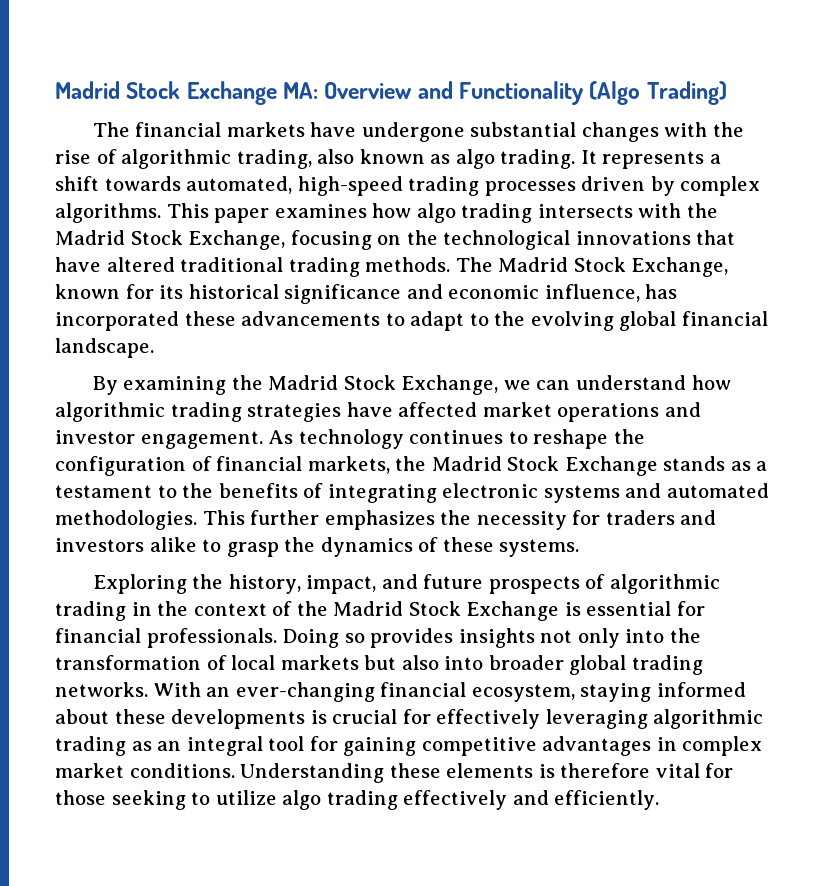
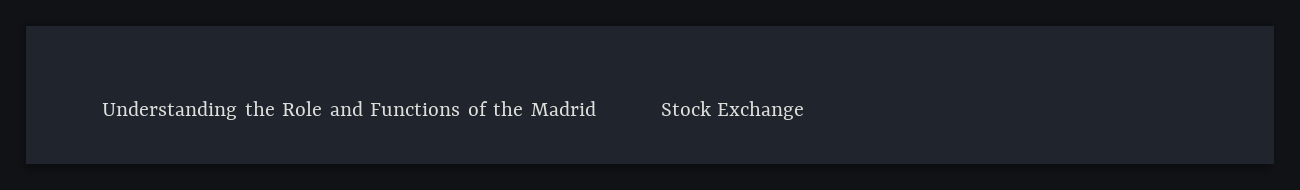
[55,81,727,105] [92,122,744,142] [55,149,721,169] [55,176,761,196] [55,203,718,223] [55,230,736,250] [55,257,729,277] [55,284,678,304] [55,311,768,331] [55,338,154,358] [92,375,731,395] [55,402,701,422] [55,429,645,449] [55,456,768,476] [55,483,769,503] [55,510,717,530] [55,537,580,557] [92,574,720,594] [55,601,267,621] Madrid Stock Exchange MA: Overview and Functionality (Algo Trading) // The financial markets have undergone substantial changes with the rise of algorithmic trading, also known as algo trading. It represents a shift towards automated, high-speed trading processes driven by complex algorithms. This paper examines how algo trading intersects with the Madrid Stock Exchange, focusing on the technological innovations that have altered traditional trading methods. The Madrid Stock Exchange, known for its historical significance and economic influence, has incorporated these advancements to adapt to the evolving global financial landscape. // By examining the Madrid Stock Exchange, we can understand how algorithmic trading strategies have affected market operations and investor engagement. As technology continues to reshape the configuration of financial markets, the Madrid Stock Exchange stands as a testament to the benefits of integrating electronic systems and automated methodologies. This further emphasizes the necessity for traders and investors alike to grasp the dynamics of these systems. // Exploring the history, impact, and future prospects of algorithmic trading in the context -> [102,101,461,120] Understanding the Role and Functions
[564,601,705,616] [55,628,701,648] [55,655,703,675] [55,682,746,702] [55,709,764,729] [55,736,763,756] [55,763,734,783] [55,790,660,810] is essential for financial professionals. Doing so provides insights not only into the transformation of local markets but also into broader global trading networks. With an ever-changing financial ecosystem, staying informed about these developments is crucial for effectively leveraging algorithmic trading as an integral tool for gaining competitive advantages in complex market conditions. Understanding these elements is therefore vital for those seeking to utilize algo trading effectively and efficiently. -> (805, 110) none

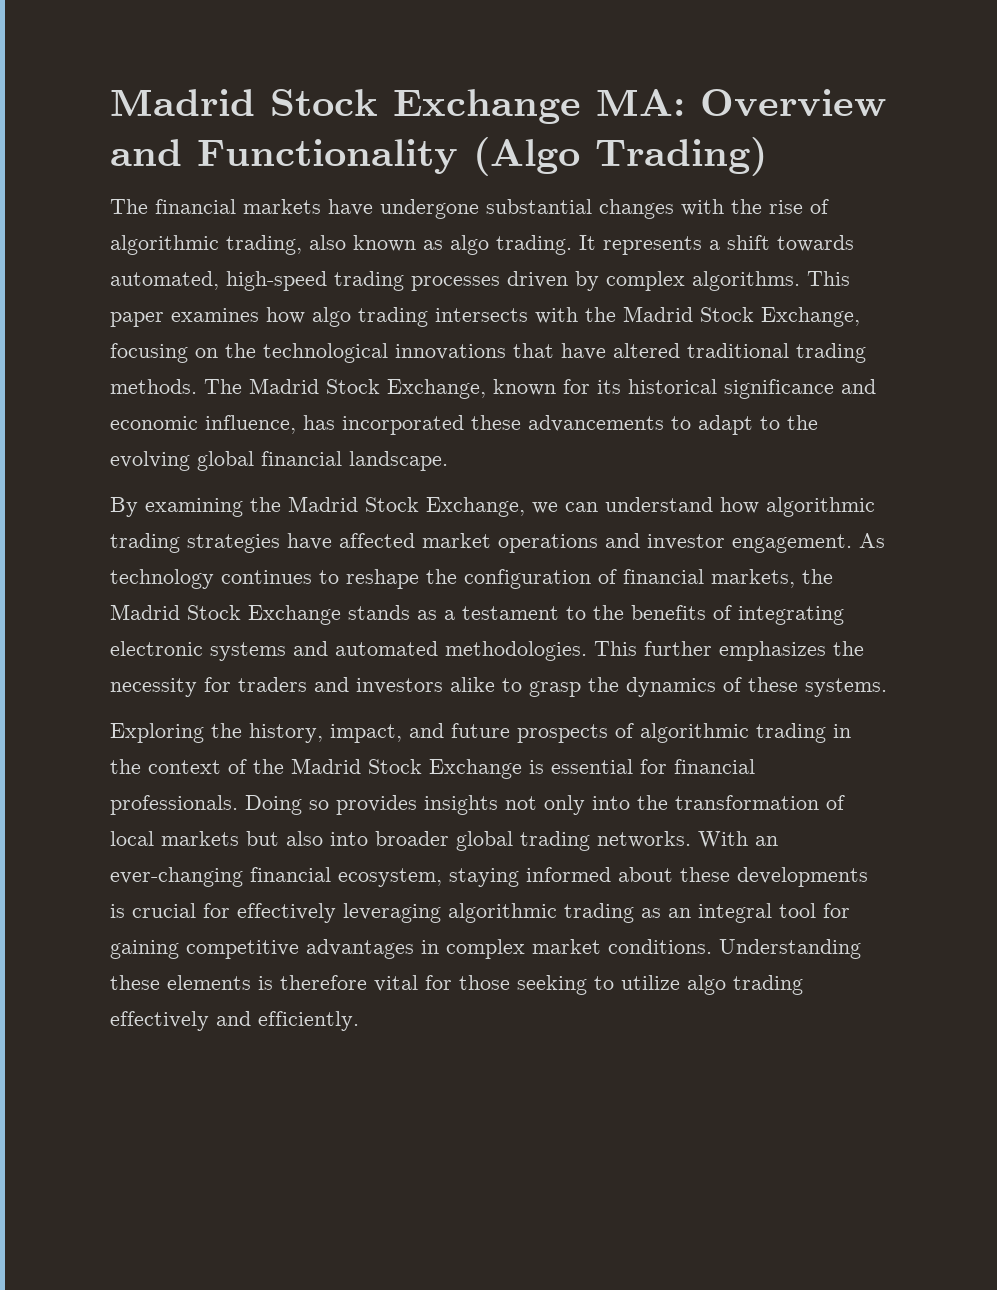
[102,101,461,120] Understanding the Role and Functions -> [110,89,886,124] [110,137,767,176] [110,199,829,219] [110,235,854,255] [110,271,850,291] [110,306,860,327] [110,343,866,363] [110,378,876,399] [110,415,818,435] [110,451,448,471] [110,496,875,517] [110,533,885,553] [110,569,833,589] [110,604,844,625] [110,641,864,661] [110,677,887,697] [110,723,851,743] [110,759,221,774] Madrid Stock Exchange MA: Overview and Functionality (Algo Trading) // The financial markets have undergone substantial changes with the rise of algorithmic trading, also known as algo trading. It represents a shift towards automated, high-speed trading processes driven by complex algorithms. This paper examines how algo trading intersects with the Madrid Stock Exchange, focusing on the technological innovations that have altered traditional trading methods. The Madrid Stock Exchange, known for its historical significance and economic influence, has incorporated these advancements to adapt to the evolving global financial landscape. // By examining the Madrid Stock Exchange, we can understand how algorithmic trading strategies have affected market operations and investor engagement. As technology continues to reshape the configuration of financial markets, the Madrid Stock Exchange stands as a testament to the benefits of integrating electronic systems and automated methodologies. This further emphasizes the necessity for traders and investors alike to grasp the dynamics of these systems. // Exploring the history, impact, and future prospects of algorithmic trading in the context
(805, 110) none -> [529,759,755,774] [110,795,845,815] [110,831,778,851] [110,867,868,887] [110,903,850,923] [110,939,861,959] [110,975,803,995] [110,1011,359,1031] is essential for financial professionals. Doing so provides insights not only into the transformation of local markets but also into broader global trading networks. With an ever-changing financial ecosystem, staying informed about these developments is crucial for effectively leveraging algorithmic trading as an integral tool for gaining competitive advantages in complex market conditions. Understanding these elements is therefore vital for those seeking to utilize algo trading effectively and efficiently.

